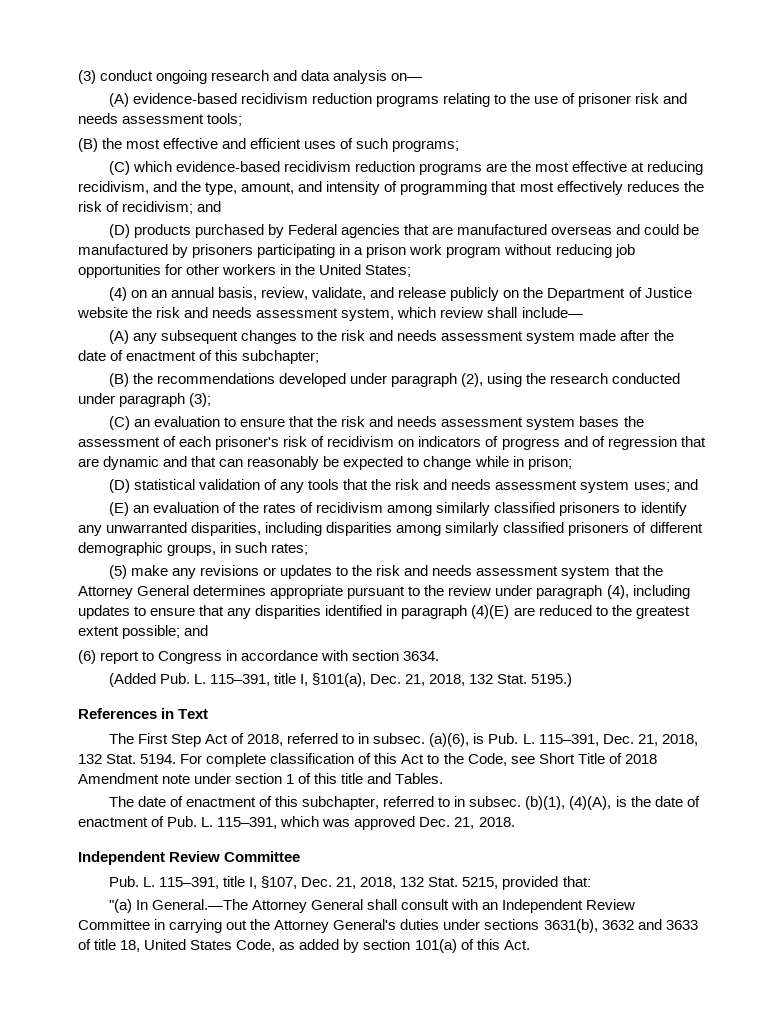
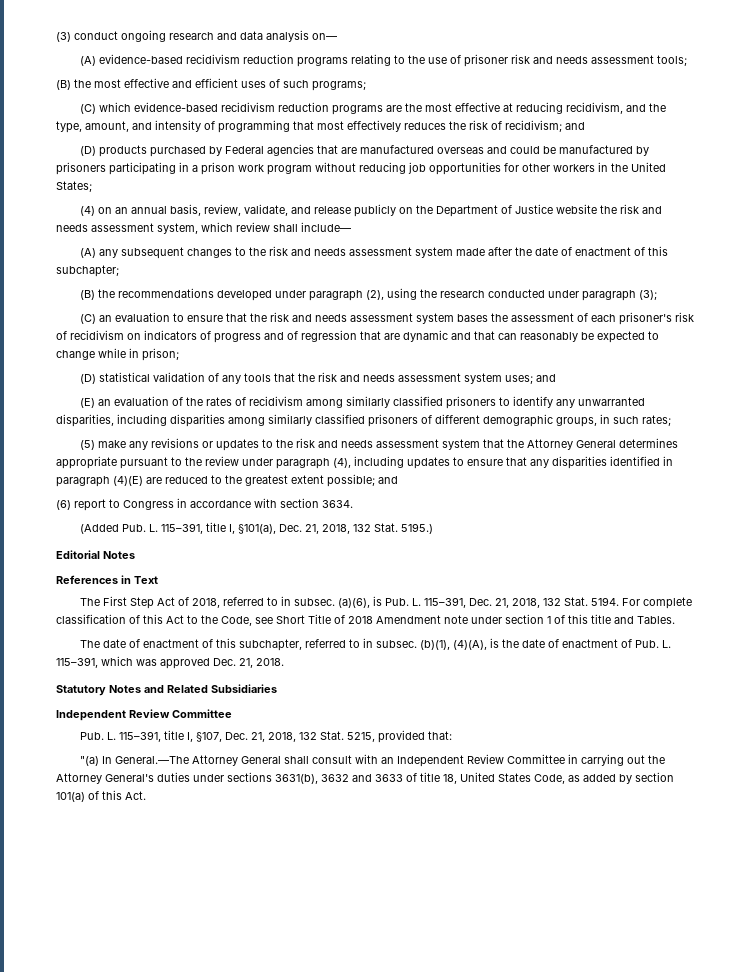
(573, 680) none -> [56,550,135,559] // Editorial Notes
(515, 822) none -> [56,684,277,696] // Statutory Notes and Related Subsidiaries

